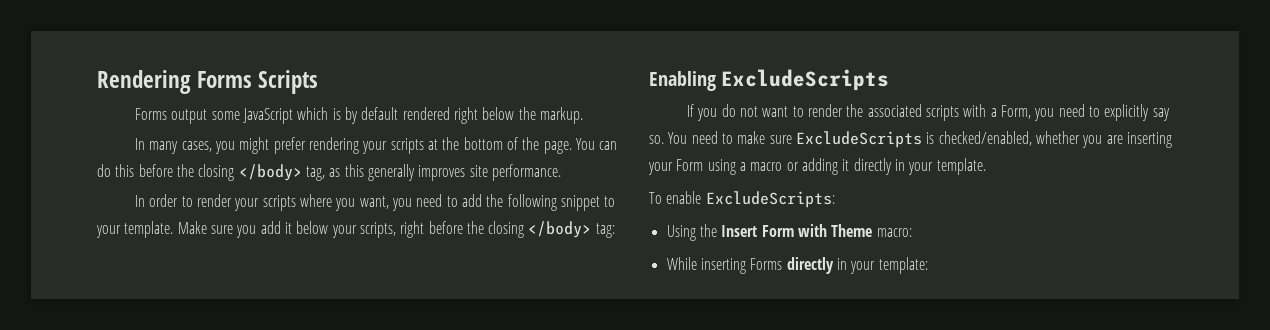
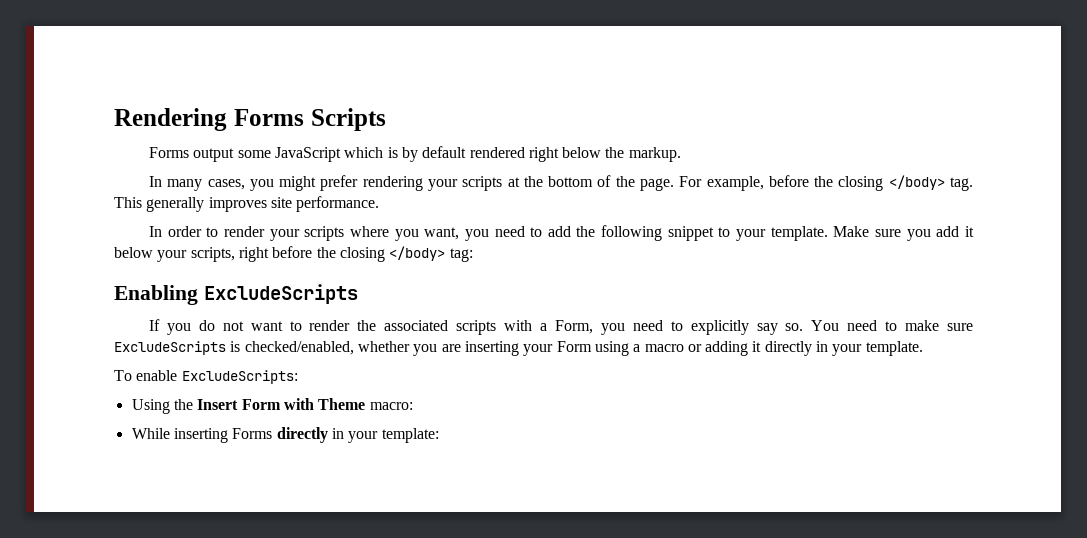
[575,138,618,150] [97,164,364,181] You can do this before the closing </body> tag, as this -> [679,175,973,191] [114,197,142,208] For example, before the closing </body> tag. This

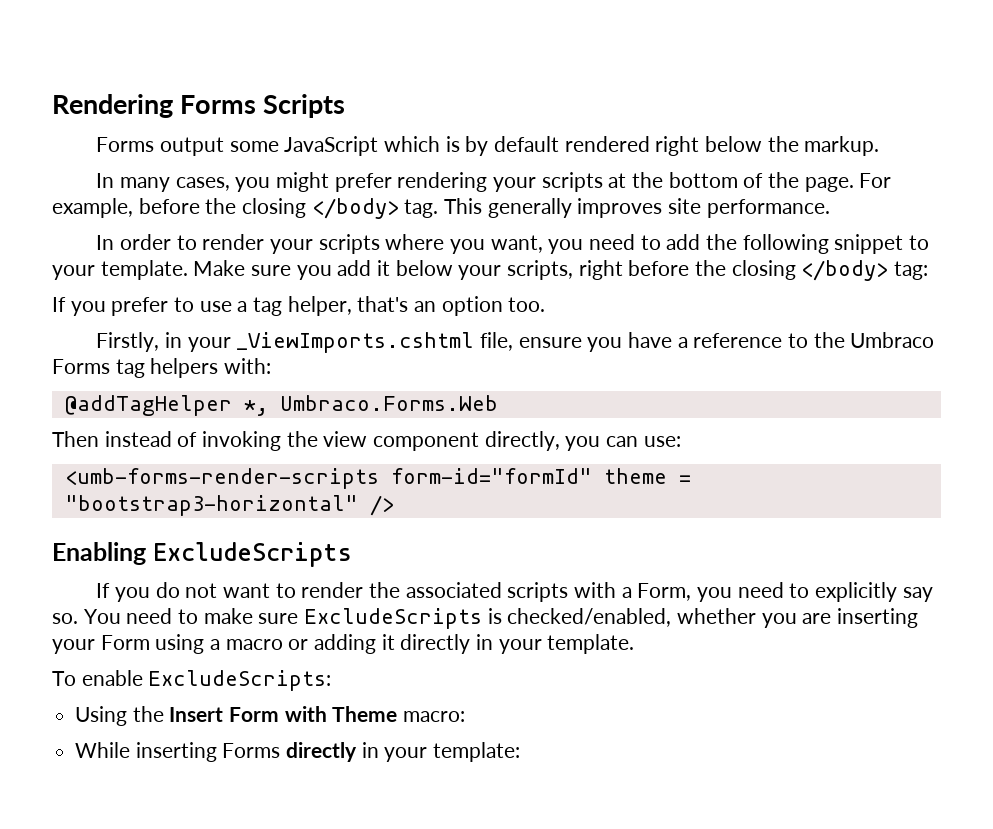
(473, 255) none -> [52,296,546,316] [96,332,935,353] [52,358,272,378] [64,395,498,416] [52,431,681,451] [64,468,691,489] [64,495,394,516] // If you prefer to use a tag helper, that's an option too. // Firstly, in your _ViewImports.cshtml file, ensure you have a reference to the Umbraco Forms tag helpers with: // @addTagHelper *, Umbraco.Forms.Web // Then instead of invoking the view component directly, you can use: // <umb-forms-render-scripts form-id="formId" theme = "bootstrap3-horizontal" />

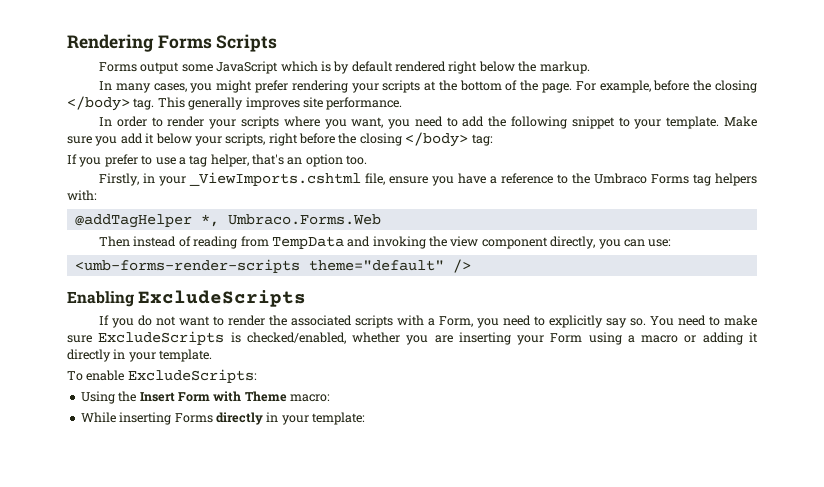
(198, 439) none -> [193,236,371,249] reading from TempData and
[390,468,691,484] [64,495,358,516] form-id="formId" theme = "bootstrap3-horizontal" -> [308,260,444,271] theme="default"

